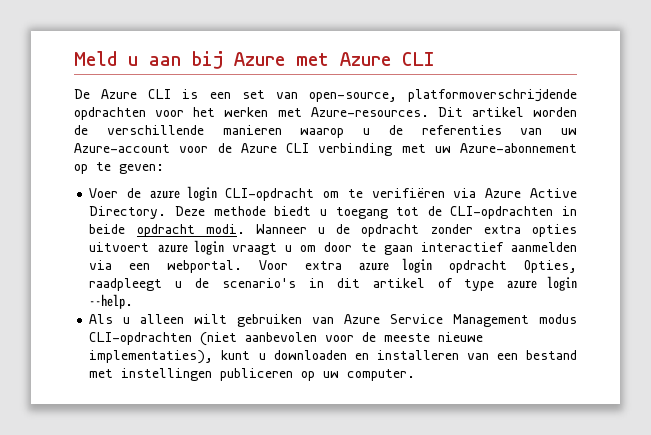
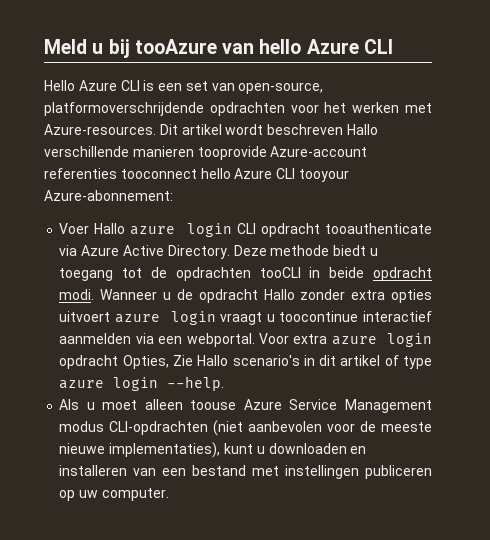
[149,51,329,69] aan bij Azure met -> [108,39,302,58] bij tooAzure van hello
[74,89,90,99] De -> [44,80,75,91] Hello
[533,107,577,117] [74,125,577,138] [74,143,577,156] [74,162,164,174] worden de verschillende manieren waarop u de referenties van uw Azure-account voor de Azure CLI verbinding met uw Azure-abonnement op te geven: -> [225,124,378,135] [44,146,368,160] [44,168,349,182] [44,190,173,201] wordt beschreven Hallo verschillende manieren tooprovide Azure-account referenties tooconnect hello Azure CLI tooyour Azure-abonnement:
[127,186,445,201] de azure login CLI-opdracht om te verifiëren -> [94,223,433,237] Hallo azure login CLI opdracht tooauthenticate
[450,206,554,219] CLI-opdrachten -> [175,267,301,281] opdrachten tooCLI
(420, 230) none -> [263,289,295,300] Hallo
[300,242,413,255] om door te gaan -> [279,311,359,322] toocontinue
[89,278,210,291] raadpleegt u de -> [172,355,229,366] Zie Hallo
[140,314,335,327] alleen wilt gebruiken van -> [102,399,237,410] moet alleen toouse

